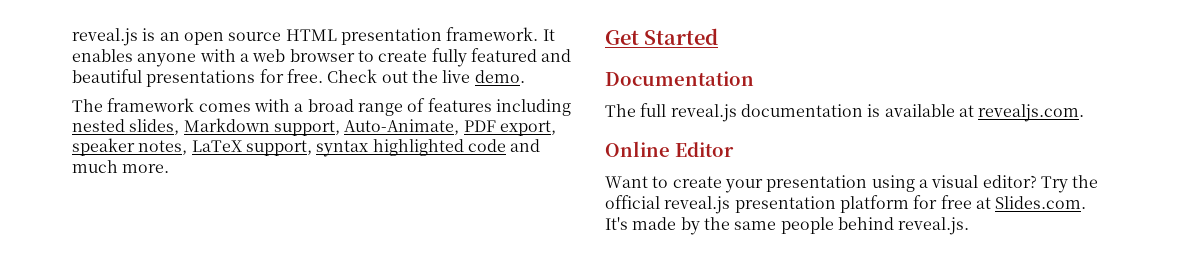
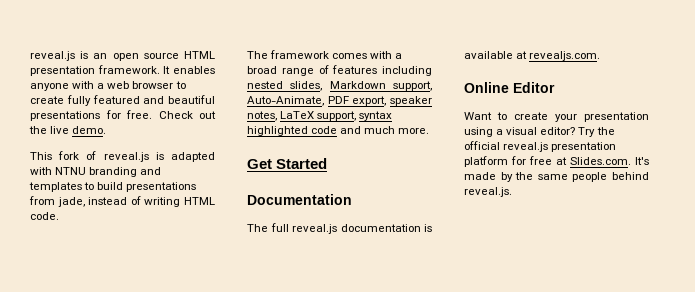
(525, 76) none -> [30,151,215,162] [30,167,162,177] [29,182,197,192] [29,196,215,207] [30,212,59,220] // This fork of reveal.js is adapted with NTNU branding and templates to build presentations from jade, instead of writing HTML code.

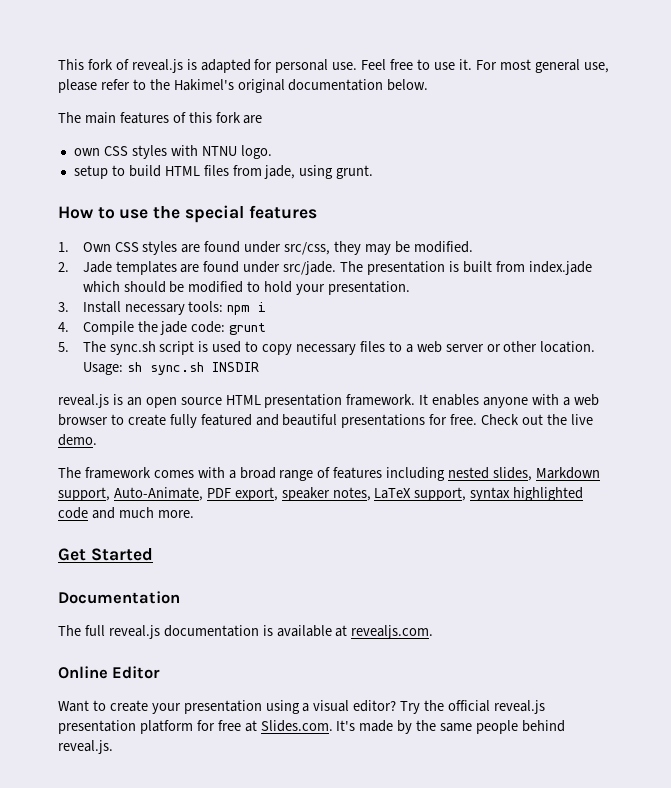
(30, 56) none -> [58,59,609,73] [58,79,429,93] [58,112,263,124] [73,145,272,159] [73,165,374,179] [58,205,317,223] [58,241,473,255] [58,261,592,275] [82,281,411,295] [58,301,267,315] [58,321,267,335] [58,341,596,355] [82,362,259,375] This fork of reveal.js is adapted for personal use. Feel free to use it. For most general use, please refer to the Hakimel's original documentation below. // The main features of this fork are // own CSS styles with NTNU logo. // setup to build HTML files from jade, using grunt. // How to use the special features // 1. Own CSS styles are found under src/css, they may be modified. // 2. Jade templates are found under src/jade. The presentation is built from index.jade which should be modified to hold your presentation. // 3. Install necessary tools: npm i // 4. Compile the jade code: grunt // 5. The sync.sh script is used to copy necessary files to a web server or other location. Usage: sh sync.sh INSDIR //
[30,151,215,162] [30,167,162,177] [29,182,197,192] [29,196,215,207] [30,212,59,220] // This fork of reveal.js is adapted with NTNU branding and templates to build presentations from jade, instead of writing HTML code. -> (97, 440) none

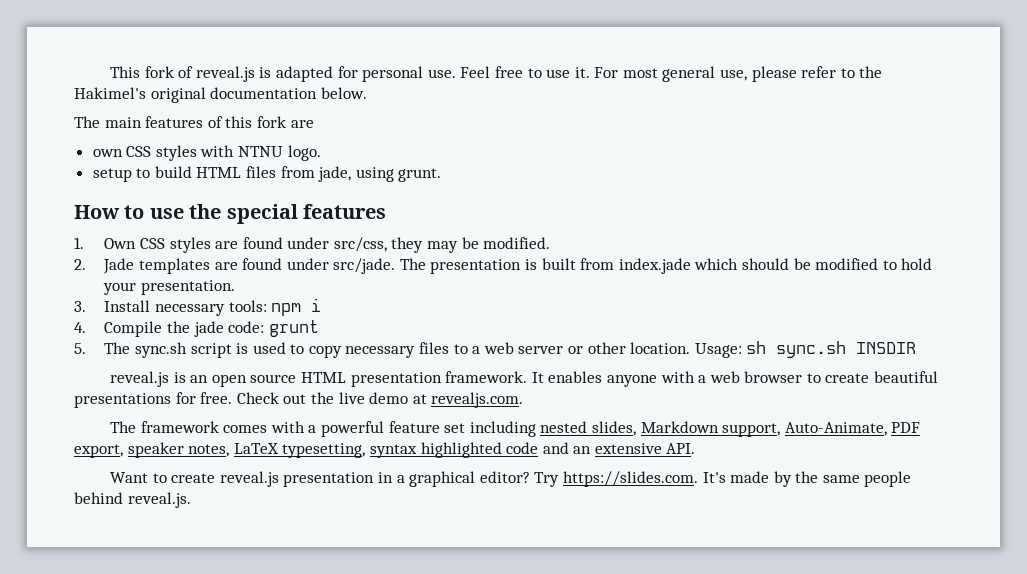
[169,414,279,428] fully featured and -> (870, 378) none
[58,434,97,446] demo. -> [369,392,524,408] demo at revealjs.com.
[239,467,383,481] broad range of features -> [320,421,466,437] powerful feature set
[414,487,467,501] support, -> [282,443,366,458] typesetting,
[118,507,194,518] [58,548,153,561] [58,591,180,604] [58,625,434,639] [58,666,161,679] [58,700,545,714] [58,720,333,734] much more. // Get Started // Documentation // The full reveal.js documentation is available at revealjs.com. // Online Editor // Want to create your presentation using a visual editor? Try the official reveal.js presentation platform for free at Slides.com. -> [573,443,696,454] [110,471,698,487] an extensive API. // Want to create reveal.js presentation in a graphical editor? Try https://slides.com.

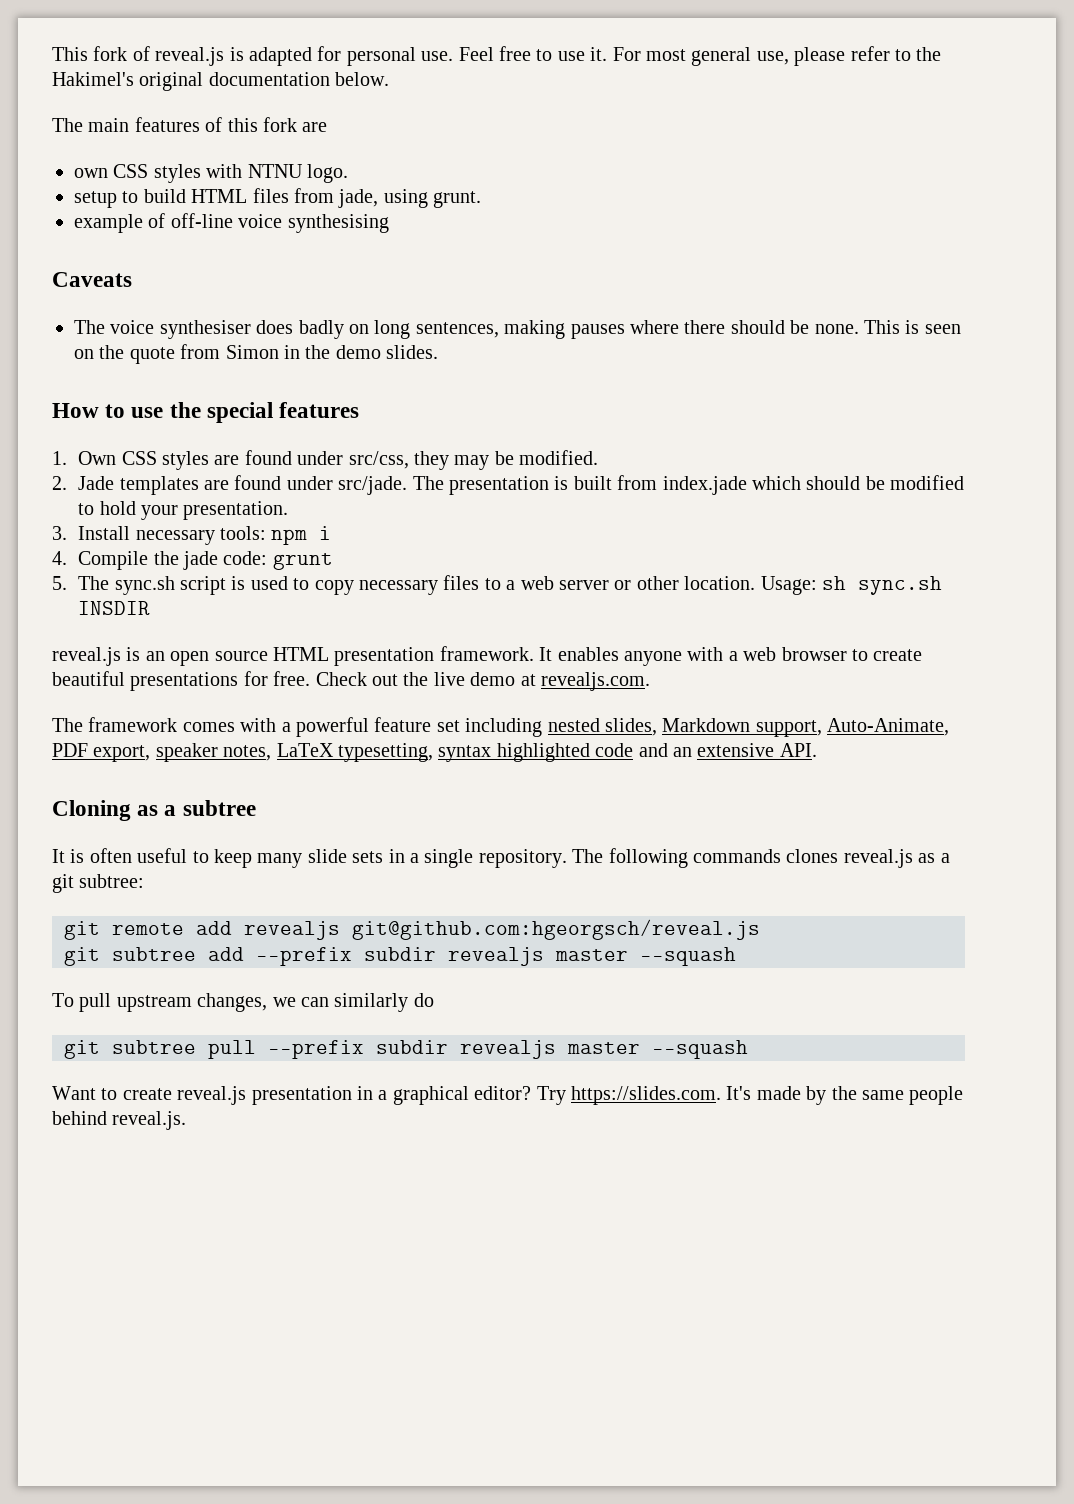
(442, 175) none -> [74,213,389,233] [52,272,132,287] [74,320,961,339] [74,344,439,364] // example of off-line voice synthesising // Caveats // The voice synthesiser does badly on long sentences, making pauses where there should be none. This is seen on the quote from Simon in the demo slides.
(696, 448) none -> [52,800,256,821] [52,848,950,868] [52,874,145,893] [64,919,760,940] [64,947,736,966] [52,993,434,1012] [64,1040,748,1059] // Cloning as a subtree // It is often useful to keep many slide sets in a single repository. The following commands clones reveal.js as a git subtree: // git remote add revealjs git@github.com:hgeorgsch/reveal.js // git subtree add --prefix subdir revealjs master --squash // To pull upstream changes, we can similarly do // git subtree pull --prefix subdir revealjs master --squash

